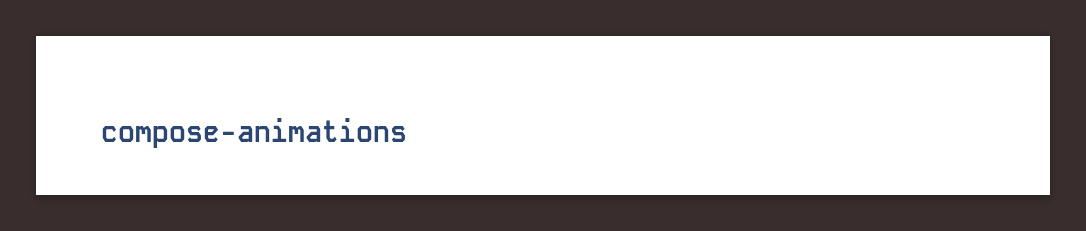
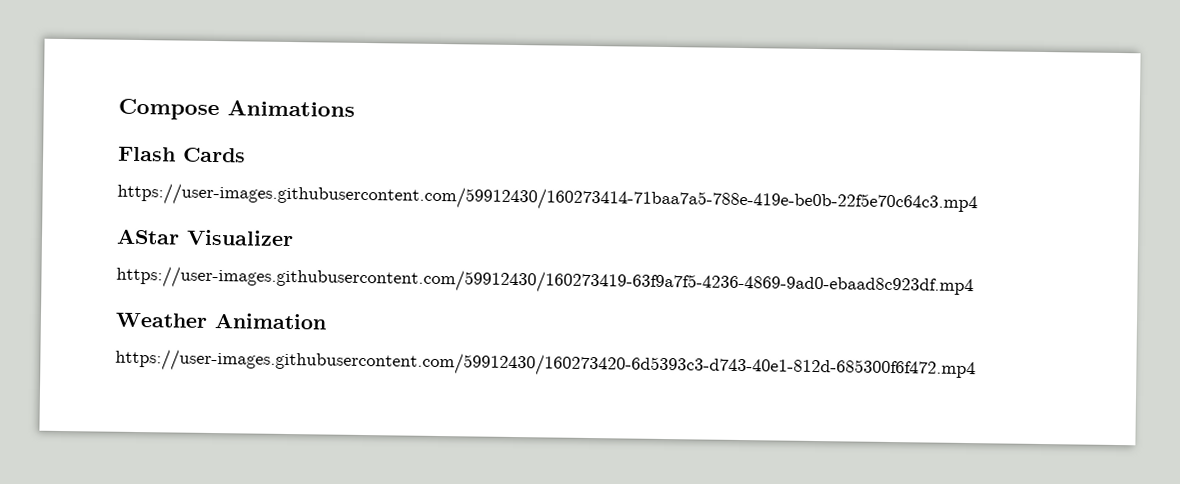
[101,118,407,148] compose-animations -> [118,98,355,121] [118,146,246,163] [117,182,978,216] [116,228,294,247] [116,265,974,299] [115,312,327,330] [115,348,976,382] Compose Animations // Flash Cards // https://user-images.githubusercontent.com/59912430/160273414-71baa7a5-788e-419e-be0b-22f5e70c64c3.mp4 // AStar Visualizer // https://user-images.githubusercontent.com/59912430/160273419-63f9a7f5-4236-4869-9ad0-ebaad8c923df.mp4 // Weather Animation // https://user-images.githubusercontent.com/59912430/160273420-6d5393c3-d743-40e1-812d-685300f6f472.mp4

